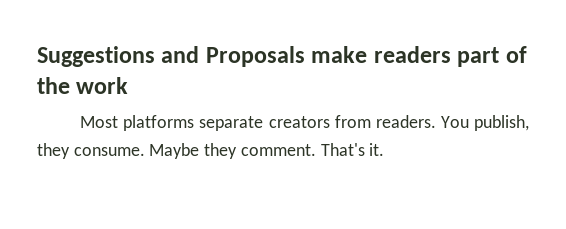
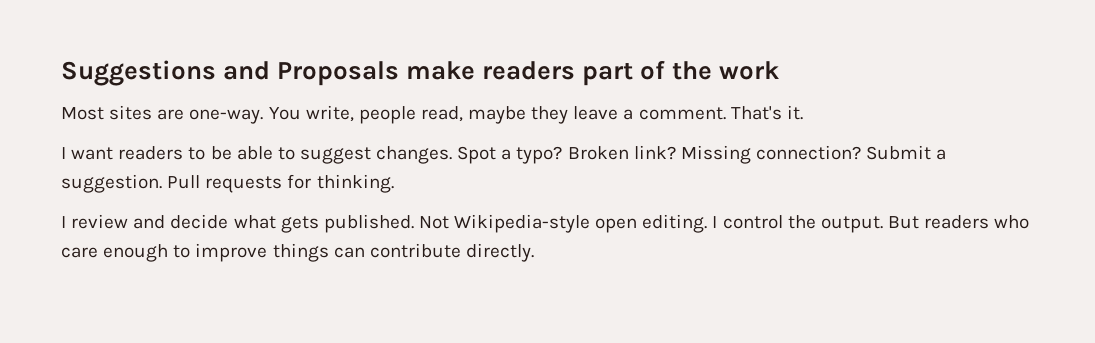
[123,115,529,131] [37,143,385,159] platforms separate creators from readers. You publish, they consume. Maybe they comment. That's it. -> [109,105,803,124] [61,145,947,164] [61,174,394,193] [61,214,1030,233] [61,243,534,262] sites are one-way. You write, people read, maybe they leave a comment. That's it. // I want readers to be able to suggest changes. Spot a typo? Broken link? Missing connection? Submit a suggestion. Pull requests for thinking. // I review and decide what gets published. Not Wikipedia-style open editing. I control the output. But readers who care enough to improve things can contribute directly.

